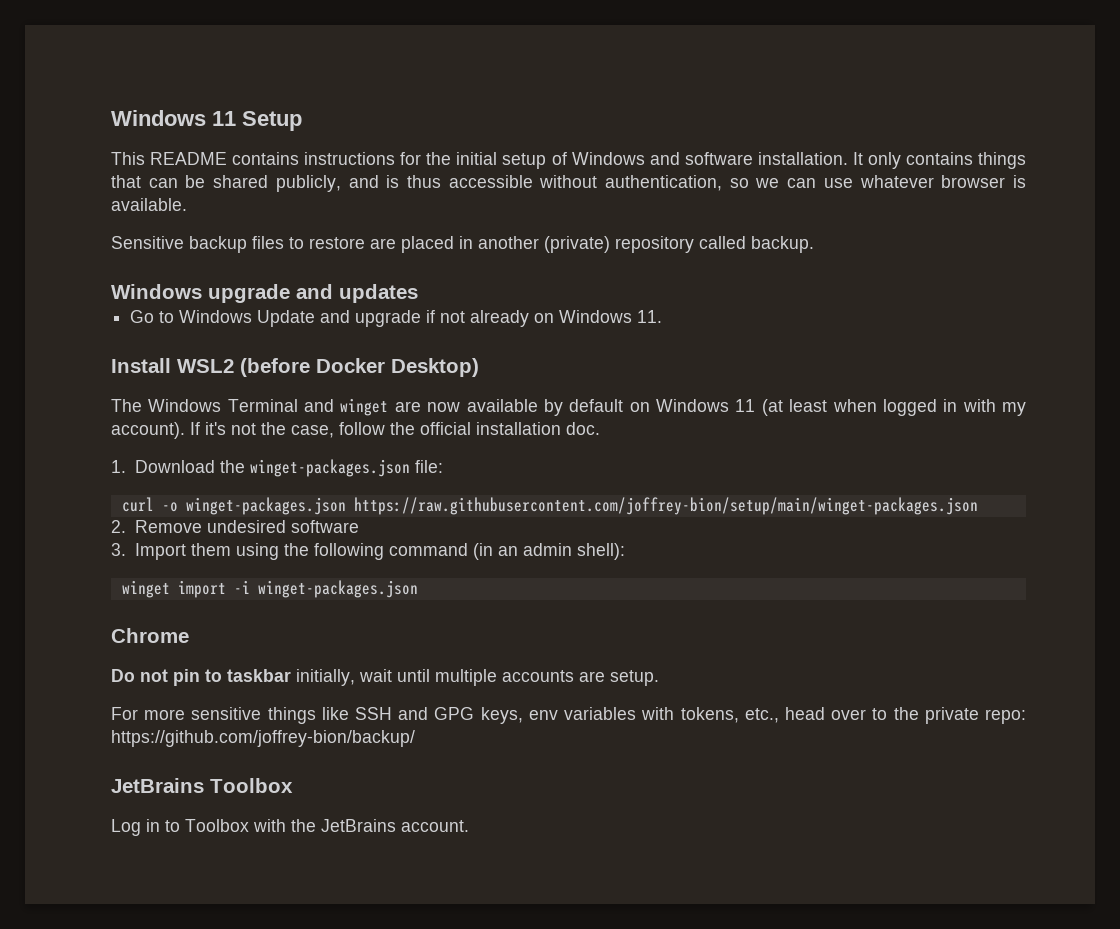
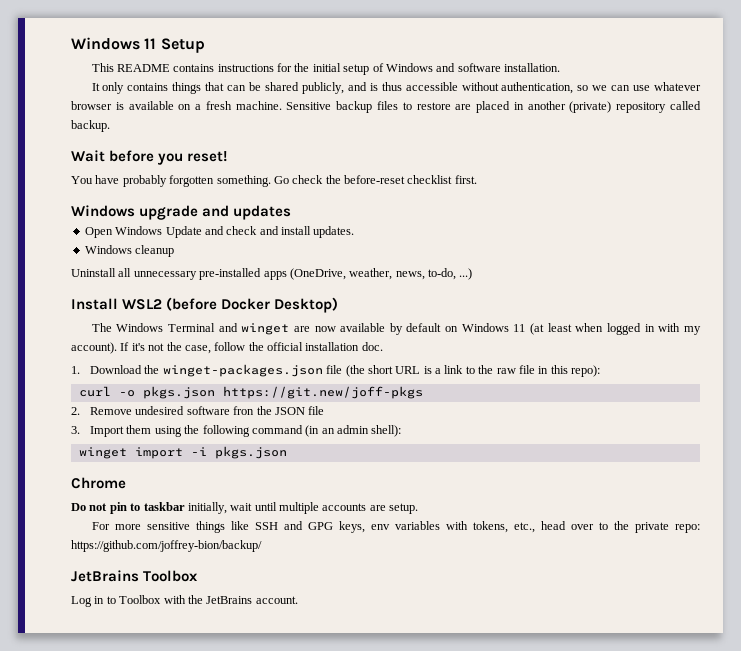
(848, 158) none -> (561, 67) //
[111,198,187,211] available. // -> [128,101,282,110] available on a fresh machine.
(814, 244) none -> [71,150,228,165] [71,175,477,187] // Wait before you reset! // You have probably forgotten something. Go check the before-reset checklist first.
[130,310,175,323] Go to -> [84,227,113,238] Open
[355,310,663,327] upgrade if not already on Windows 11. -> [226,226,355,238] [84,245,175,257] [71,268,473,280] check and install updates. // Windows cleanup // Uninstall all unnecessary pre-installed apps (OneDrive, weather, news, to-do, ...)
[414,460,443,473] file: -> [326,365,601,377] file (the short URL is a link to the raw file in this repo):
[185,497,978,515] winget-packages.json https://raw.githubusercontent.com/joffrey-bion/setup/main/winget-packages.json -> [142,386,423,399] pkgs.json https://git.new/joff-pkgs
(359, 526) none -> [233,406,325,415] fron the JSON file
[257,580,418,598] winget-packages.json -> [214,446,287,459] pkgs.json

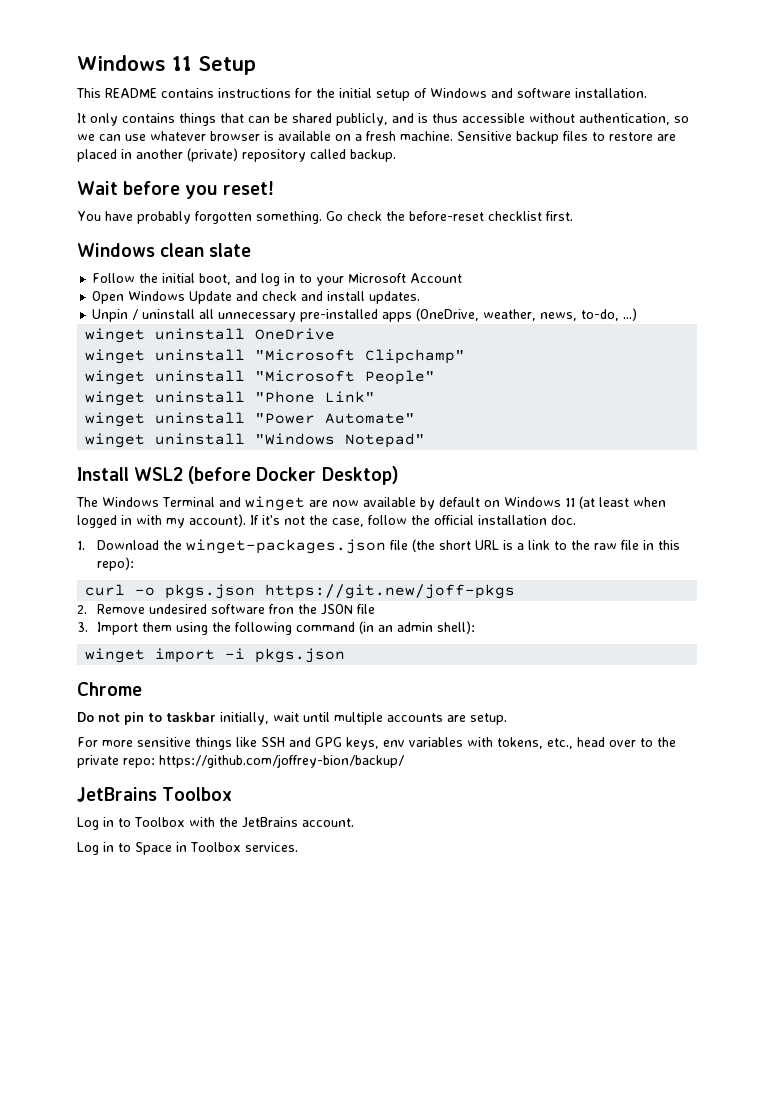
[139,205,292,220] upgrade and updates -> [160,243,252,257] [92,273,463,286] clean slate // Follow the initial boot, and log in to your Microsoft Account
[84,245,175,257] [71,268,116,277] Windows cleanup // Uninstall -> [92,309,196,322] Unpin / uninstall
(473, 274) none -> [85,328,336,343] [85,349,466,364] [85,370,436,385] [85,391,376,406] [85,412,416,427] [85,433,426,448] // winget uninstall OneDrive // winget uninstall "Microsoft Clipchamp" // winget uninstall "Microsoft People" // winget uninstall "Phone Link" // winget uninstall "Power Automate" // winget uninstall "Windows Notepad"
(298, 600) none -> [77,842,298,855] // Log in to Space in Toolbox services.

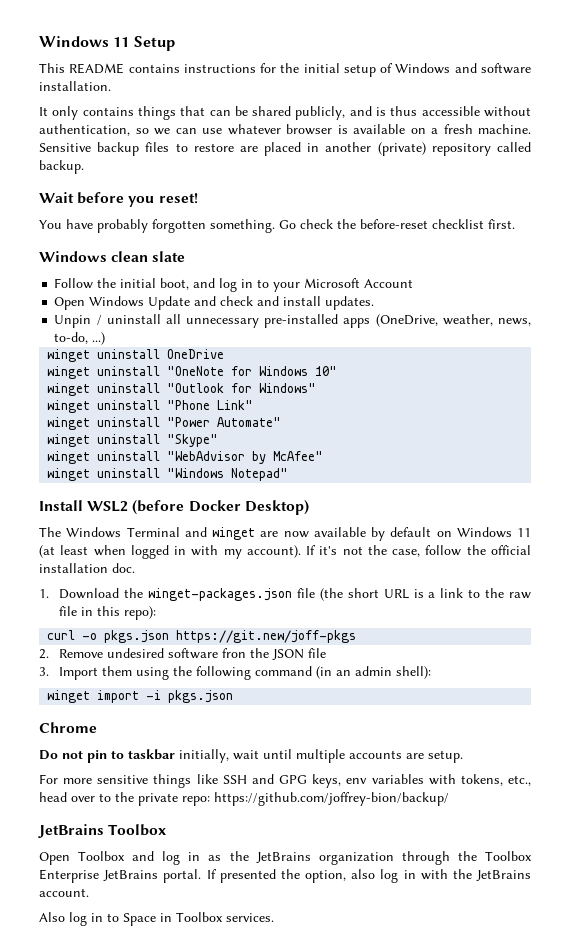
[255,349,466,364] [85,370,436,385] "Microsoft Clipchamp" // winget uninstall "Microsoft People" -> [167,366,338,376] [47,383,317,396] "OneNote for Windows 10" // winget uninstall "Outlook for Windows"
(416, 418) none -> [47,434,219,447] [47,451,324,464] // winget uninstall "Skype" // winget uninstall "WebAdvisor by McAfee"
[77,817,185,830] Log in to Toolbox -> [39,851,532,865] [39,869,416,883] Open Toolbox and log in as the JetBrains organization through the Toolbox Enterprise JetBrains portal. If presented the option, also log in
[77,842,99,855] Log -> [39,912,87,926] Also log

